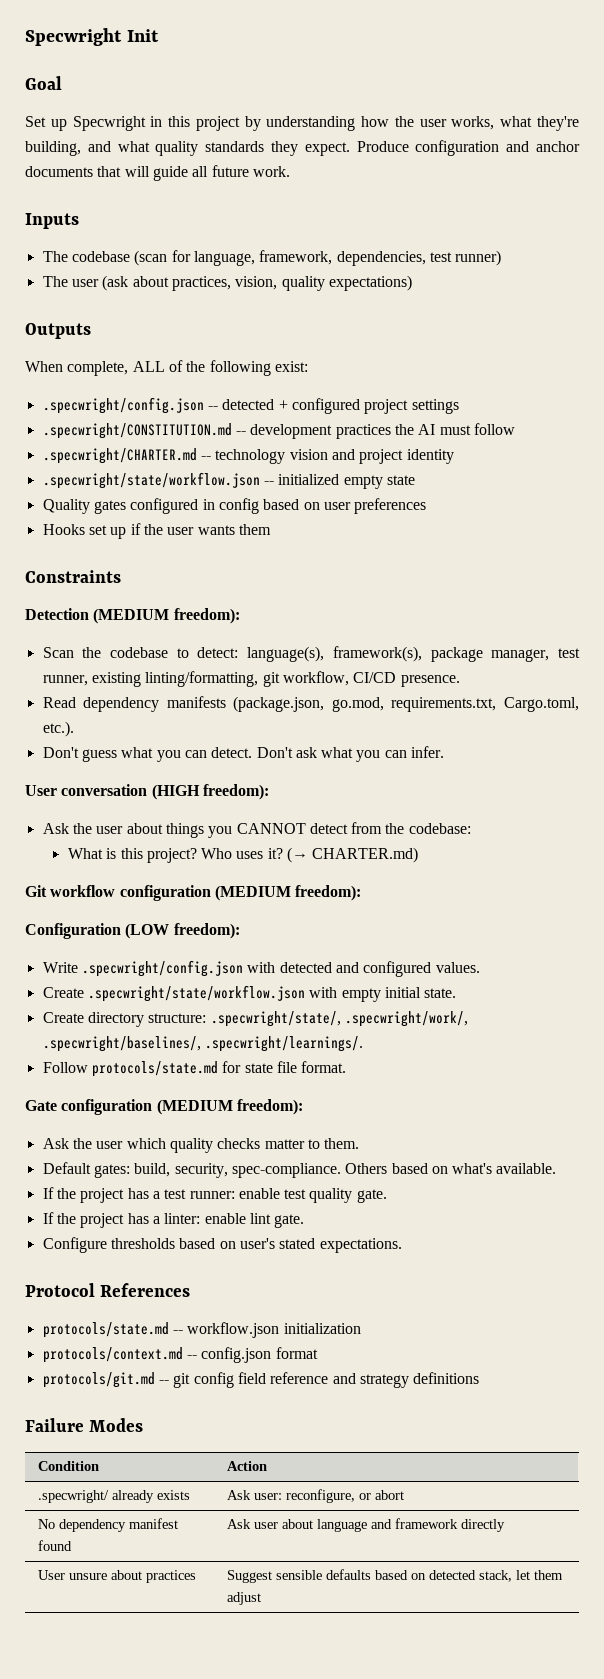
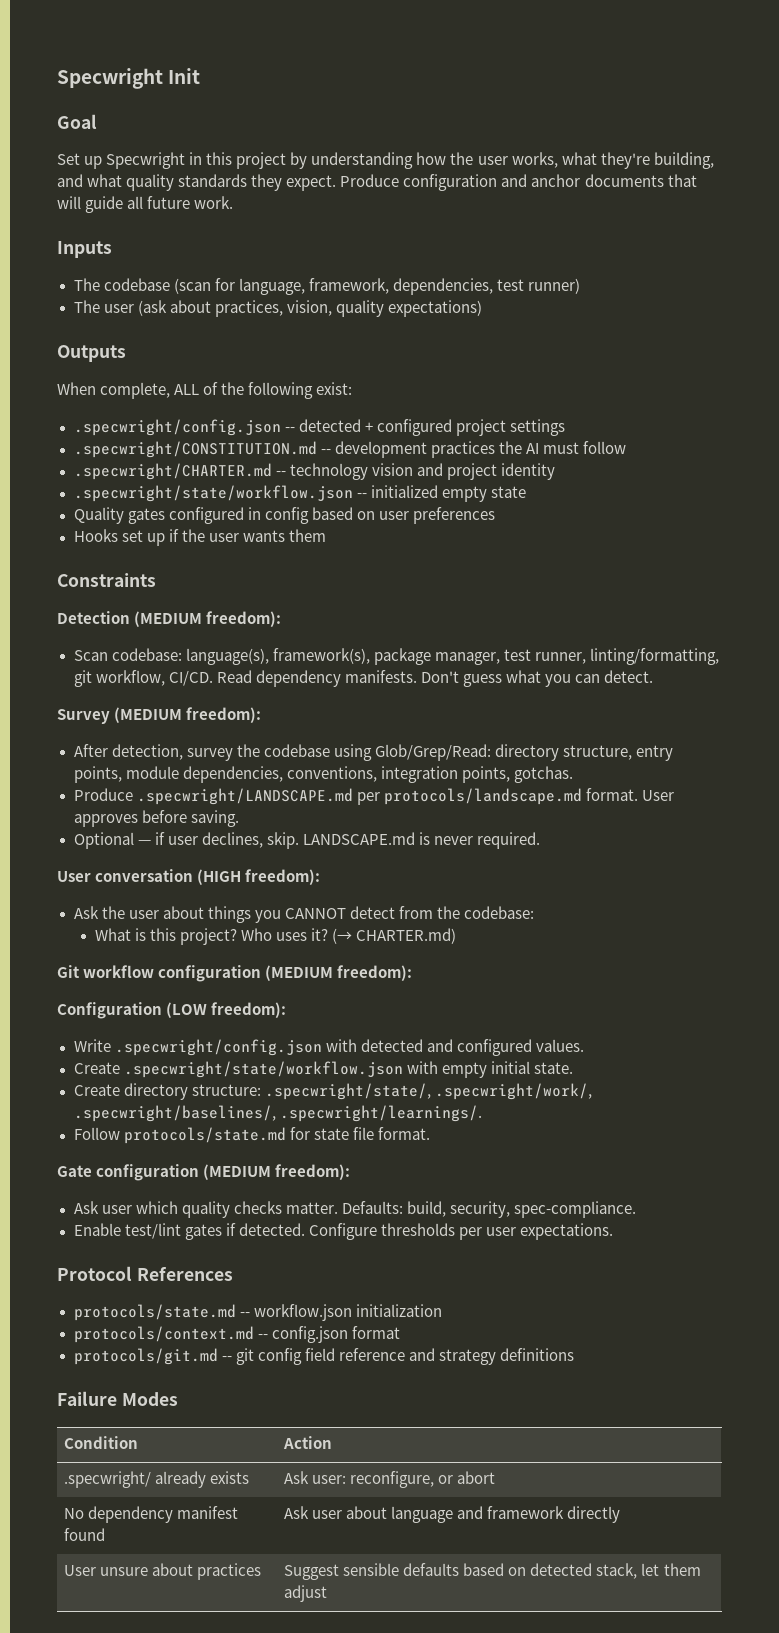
[82,647,239,658] the codebase to detect: -> [111,648,182,661] codebase:
[91,672,141,687] existing -> (586, 658) none
[353,672,460,687] [42,696,579,712] [42,721,74,737] CI/CD presence. // Read dependency manifests (package.json, go.mod, requirements.txt, Cargo.toml, etc.). // -> [168,670,417,687] CI/CD. Read dependency manifests.
[256,746,445,762] Don't ask what you can infer. -> [57,707,262,724] [73,744,673,761] [73,766,573,783] [73,788,674,805] [73,810,239,827] [73,832,540,849] // Survey (MEDIUM freedom): // After detection, survey the codebase using Glob/Grep/Read: directory structure, entry points, module dependencies, conventions, integration points, gotchas. // Produce .specwright/LANDSCAPE.md per protocols/landscape.md format. User approves before saving. // Optional — if user declines, skip. LANDSCAPE.md is never required.
[72,1138,92,1149] the -> (99, 1207) none
[264,1138,360,1149] [42,1162,557,1178] [42,1187,387,1203] [42,1212,305,1228] [42,1237,316,1253] matter to them. // Default gates: build, security, spec-compliance. Others based on what's available. // If the project has a test runner: enable test quality gate. // If the project has a linter: enable lint gate. // Configure thresholds based on user's stated -> [285,1201,636,1218] [73,1223,516,1240] matter. Defaults: build, security, spec-compliance. // Enable test/lint gates if detected. Configure thresholds per user

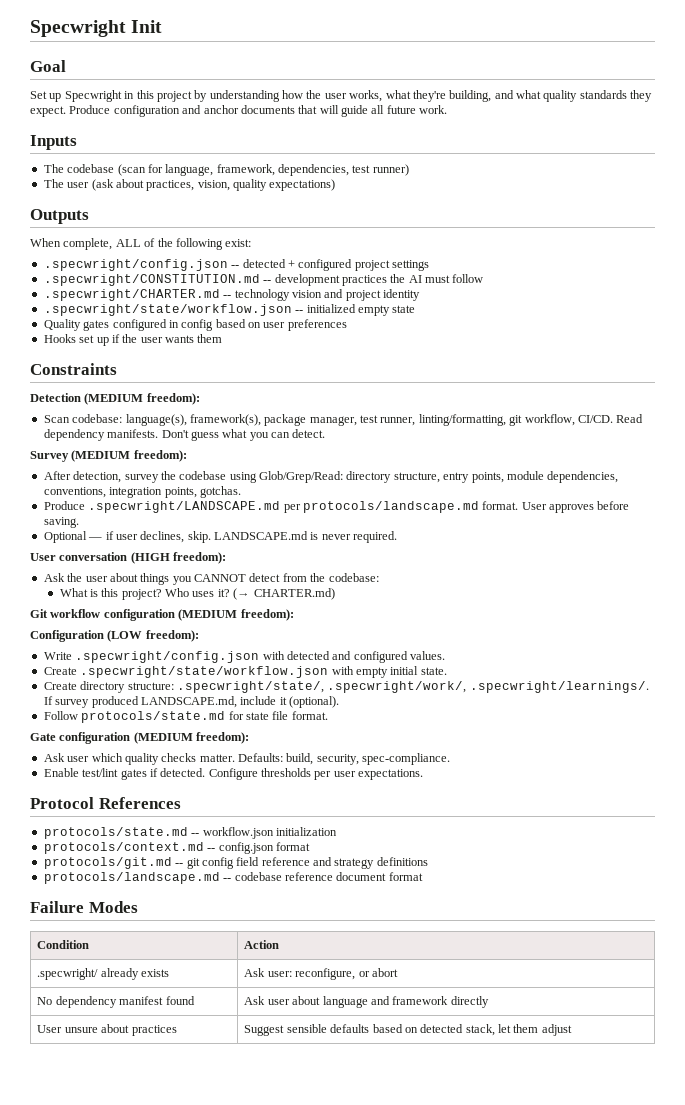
[73,1105,276,1122] .specwright/baselines/, -> (467, 687) none
(482, 1113) none -> [43,696,339,708] If survey produced LANDSCAPE.md, include it (optional).
(574, 1354) none -> [43,872,423,884] // protocols/landscape.md -- codebase reference document format

